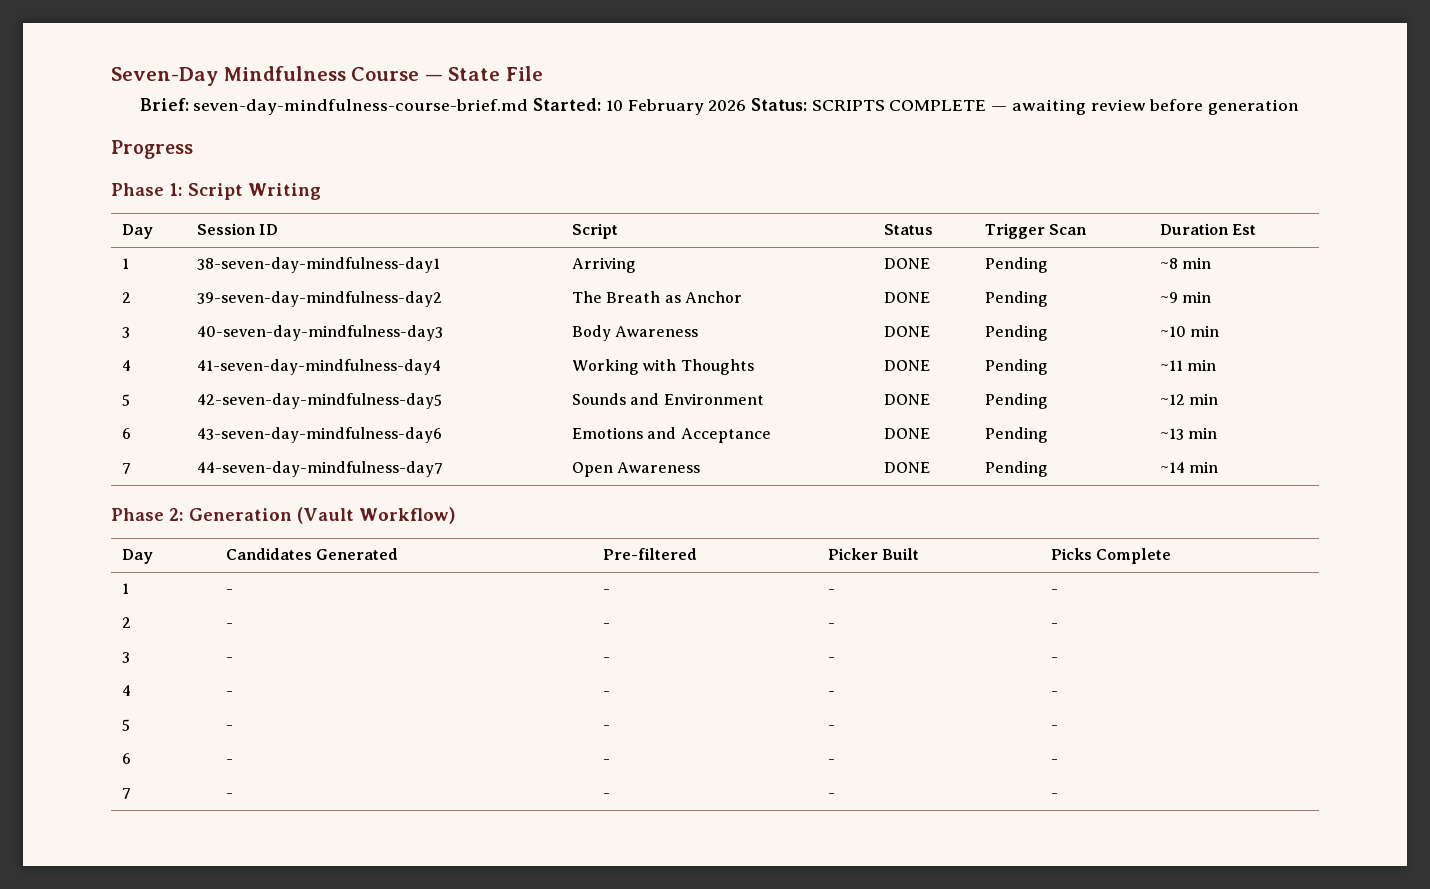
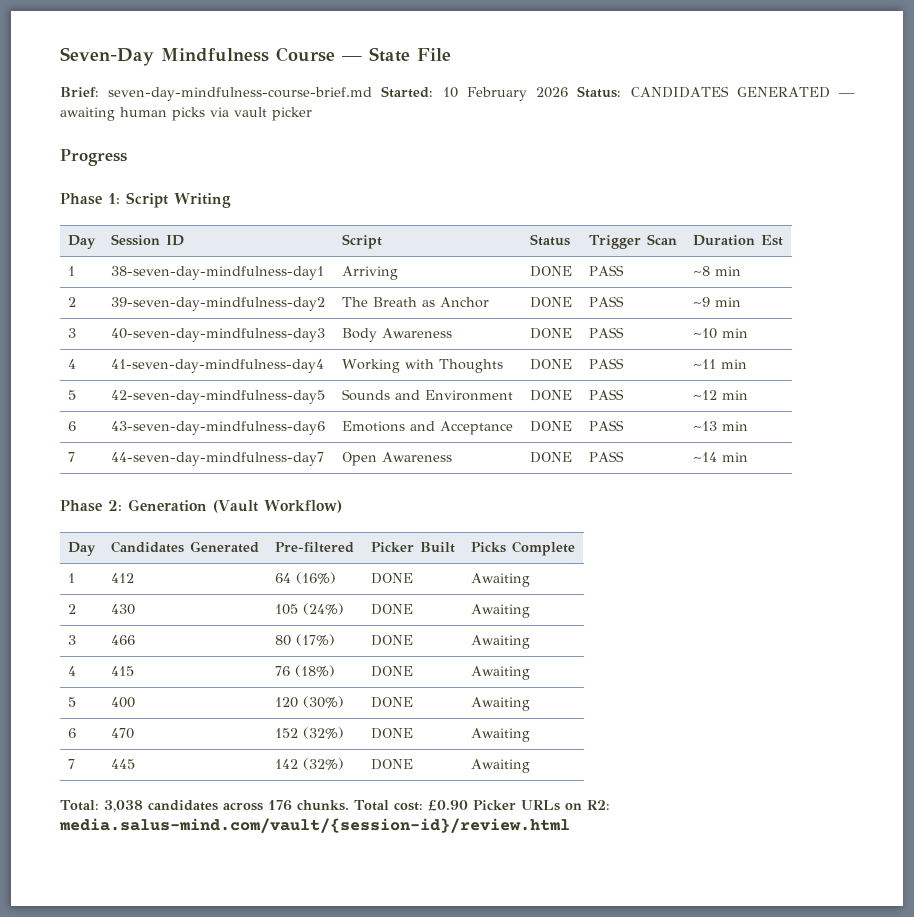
[811,99,1300,115] SCRIPTS COMPLETE — awaiting review before generation -> [630,86,856,98] [60,107,312,121] CANDIDATES GENERATED — awaiting human picks via vault picker
[985,257,1049,273] Pending -> [588,265,624,276] PASS
[985,291,1049,307] Pending -> [588,296,624,307] PASS
[985,325,1049,341] Pending -> [588,327,624,338] PASS
[985,359,1049,375] Pending -> [588,358,624,369] PASS
[985,393,1049,409] Pending -> [588,389,624,400] PASS
[985,427,1049,443] Pending -> [588,420,624,431] PASS
[985,461,1049,477] Pending -> [588,451,624,462] PASS
[226,589,234,594] [603,589,611,594] [828,589,836,594] [1051,589,1059,594] [122,617,132,628] [226,623,234,628] [603,623,611,628] [828,623,836,628] [1051,623,1059,628] [122,652,131,663] [226,657,234,662] [603,657,611,662] [828,657,836,662] [1051,657,1059,662] [122,685,132,696] [226,691,234,696] [603,691,611,696] [828,691,836,696] [1051,691,1059,696] [122,719,131,731] [226,725,234,730] [603,725,611,730] [828,725,836,730] [1051,725,1059,730] [122,753,132,764] [226,759,234,764] [603,759,611,764] [828,759,836,764] [1051,759,1059,764] [122,788,132,799] [226,793,234,798] [603,793,611,798] [828,793,836,798] [1051,793,1059,798] - | - | - | - // 2 | - | - | - | - // 3 | - | - | - | - // 4 | - | - | - | - // 5 | - | - | - | - // 6 | - | - | - | - // 7 | - | - | - | - -> [110,573,134,583] [274,572,336,584] [370,573,413,584] [470,573,530,587] [67,604,76,614] [110,604,135,615] [274,603,344,615] [370,604,413,615] [470,604,530,618] [67,635,76,645] [110,635,135,645] [274,634,335,646] [370,635,413,646] [470,635,530,649] [67,666,76,676] [110,666,134,676] [274,665,335,677] [370,666,413,677] [470,666,530,680] [67,697,76,707] [110,697,135,708] [274,696,344,708] [370,697,413,708] [470,697,530,711] [67,728,76,738] [110,728,134,739] [274,727,344,739] [370,728,413,739] [470,728,530,742] [67,759,75,769] [110,759,135,769] [274,758,344,770] [370,759,413,770] [470,759,530,773] [60,800,610,812] [59,818,570,833] 412 | 64 (16%) | DONE | Awaiting // 2 | 430 | 105 (24%) | DONE | Awaiting // 3 | 466 | 80 (17%) | DONE | Awaiting // 4 | 415 | 76 (18%) | DONE | Awaiting // 5 | 400 | 120 (30%) | DONE | Awaiting // 6 | 470 | 152 (32%) | DONE | Awaiting // 7 | 445 | 142 (32%) | DONE | Awaiting // Total: 3,038 candidates across 176 chunks. Total cost: £0.90 Picker URLs on R2: media.salus-mind.com/vault/{session-id}/review.html

